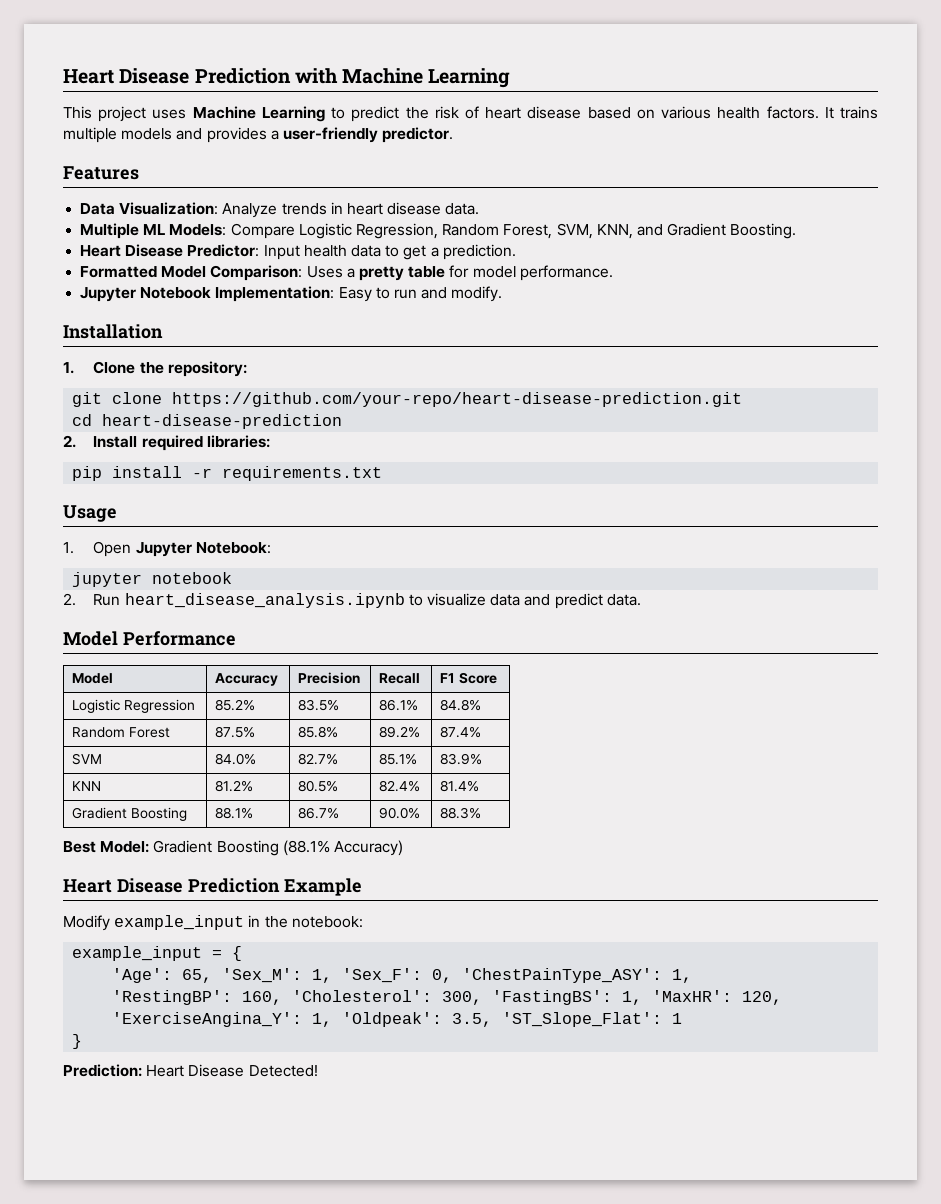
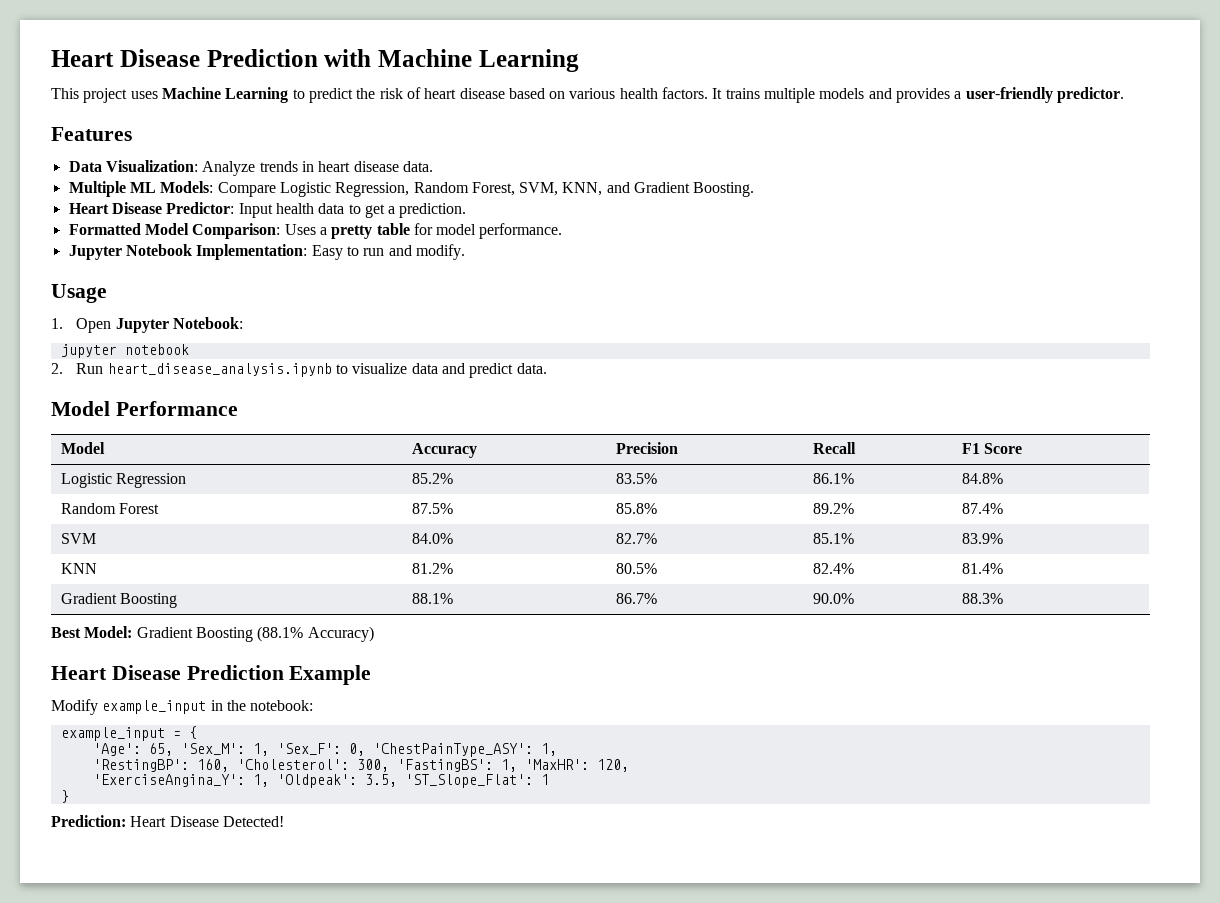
[63,324,163,339] [63,361,247,377] [72,392,743,407] [72,414,343,429] [63,435,270,451] [72,466,383,481] // Installation // 1. Clone the repository: // git clone https://github.com/your-repo/heart-disease-prediction.git // cd heart-disease-prediction // 2. Install required libraries: // pip install -r requirements.txt -> (465, 252) none

